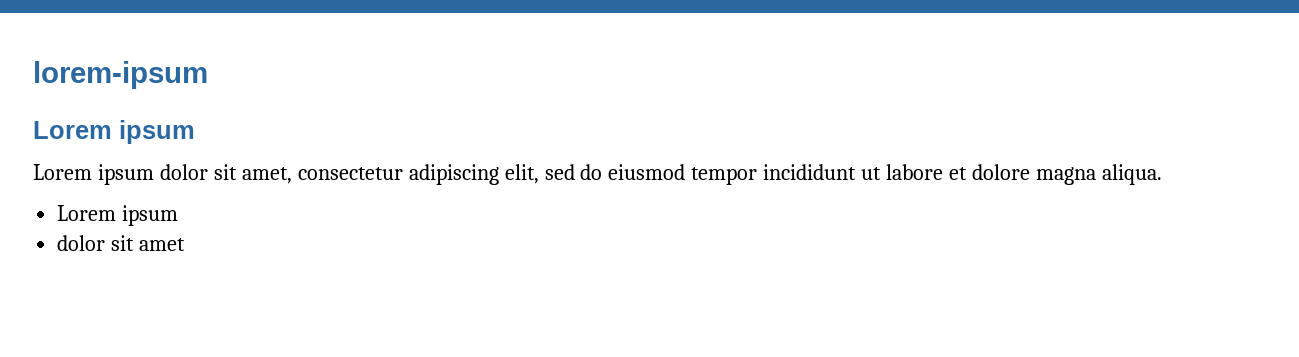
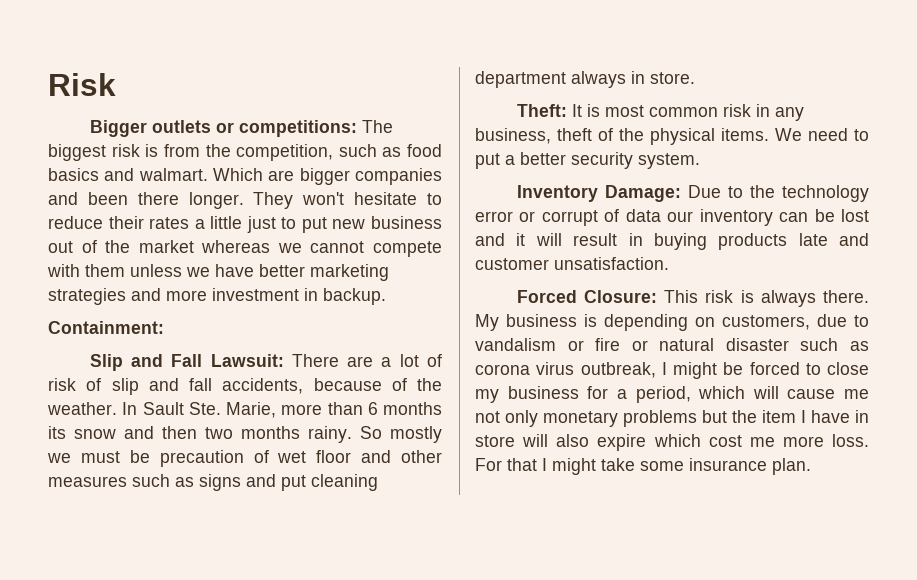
[33,61,208,89] [33,120,195,144] [33,164,1162,185] [57,205,179,226] [57,235,186,251] lorem-ipsum // Lorem ipsum // Lorem ipsum dolor sit amet, consectetur adipiscing elit, sed do eiusmod tempor incididunt ut labore et dolore magna aliqua. // Lorem ipsum // dolor sit amet -> [48,73,116,96] [89,120,393,137] [48,144,442,161] [48,168,443,185] [48,192,442,209] [48,216,442,233] [48,240,442,257] [47,264,389,281] [48,288,386,305] [48,321,164,334] [89,354,443,371] [48,378,442,395] [47,402,442,418] [48,426,442,443] [47,450,442,467] [48,474,378,491] [475,71,695,88] [516,104,804,121] [475,128,869,145] [475,152,700,169] [516,185,869,202] [475,209,870,226] [475,233,869,250] [475,257,669,270] [516,290,869,307] [475,314,869,331] [475,338,869,351] [475,362,869,379] [475,386,869,403] [475,410,869,427] [475,434,869,451] [475,458,811,475] Risk // Bigger outlets or competitions: The biggest risk is from the competition, such as food basics and walmart. Which are bigger companies and been there longer. They won't hesitate to reduce their rates a little just to put new business out of the market whereas we cannot compete with them unless we have better marketing strategies and more investment in backup. // Containment: // Slip and Fall Lawsuit: There are a lot of risk of slip and fall accidents, because of the weather. In Sault Ste. Marie, more than 6 months its snow and then two months rainy. So mostly we must be precaution of wet floor and other measures such as signs and put cleaning department always in store. // Theft: It is most common risk in any business, theft of the physical items. We need to put a better security system. // Inventory Damage: Due to the technology error or corrupt of data our inventory can be lost and it will result in buying products late and customer unsatisfaction. // Forced Closure: This risk is always there. My business is depending on customers, due to vandalism or fire or natural disaster such as corona virus outbreak, I might be forced to close my business for a period, which will cause me not only monetary problems but the item I have in store will also expire which cost me more loss. For that I might take some insurance plan.

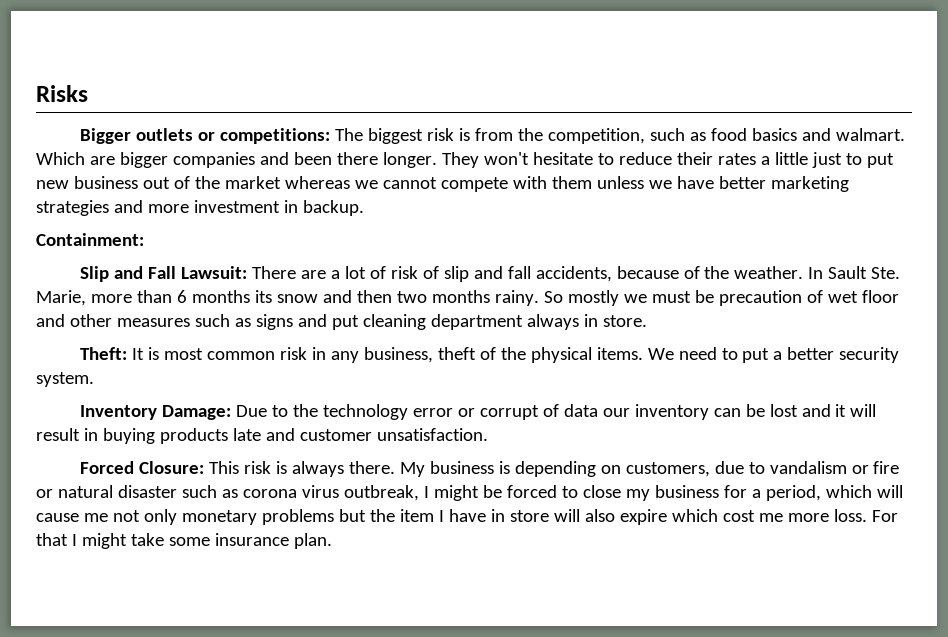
[48,73,116,96] Risk -> [36,85,88,102] Risks

